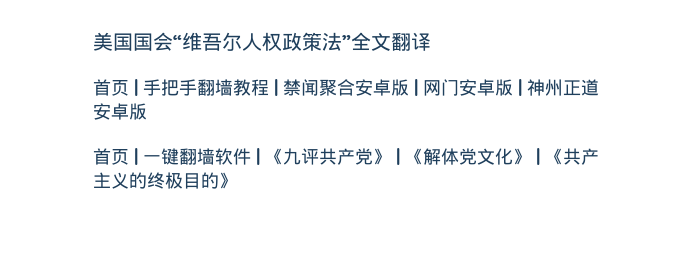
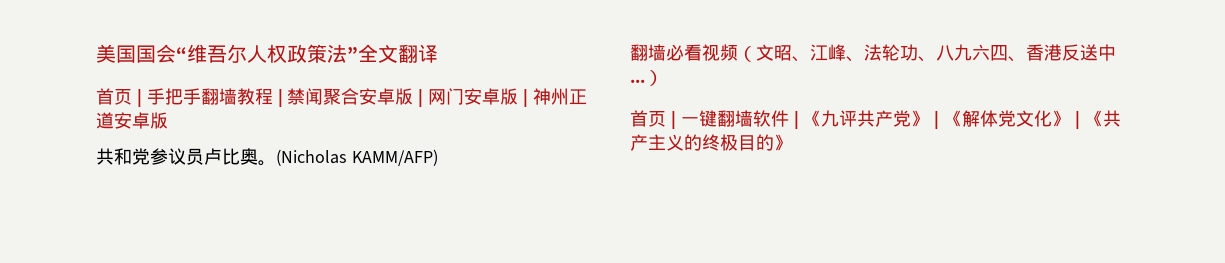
(147, 111) none -> [96,148,438,166] [630,44,1116,62] [630,70,663,86] // 共和党参议员卢比奥。(Nicholas KAMM/AFP) // 翻墙必看视频（文昭、江峰、法轮功、八九六四、香港反送中...）

